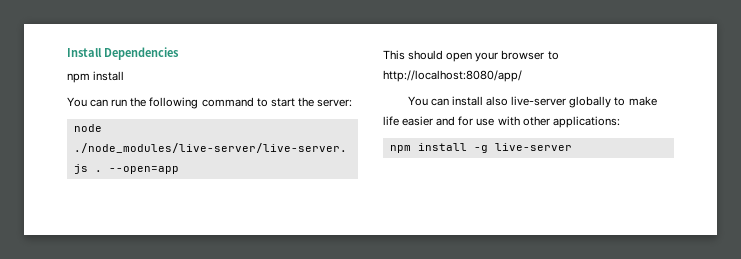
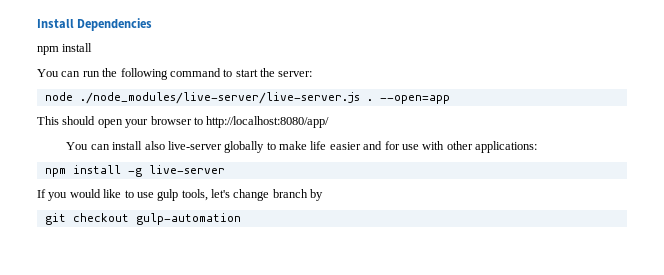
(572, 147) none -> [37,189,324,201] [44,213,241,225] // If you would like to use gulp tools, let's change branch by // git checkout gulp-automation

